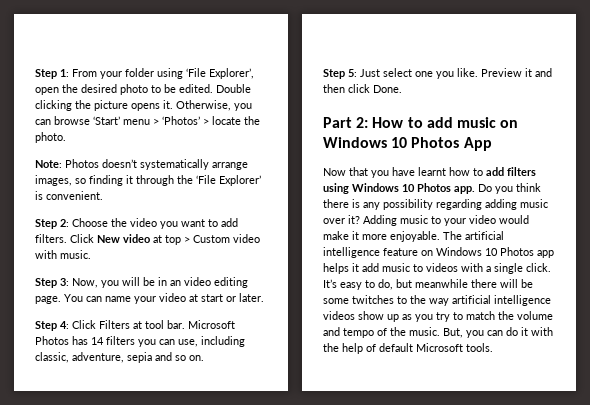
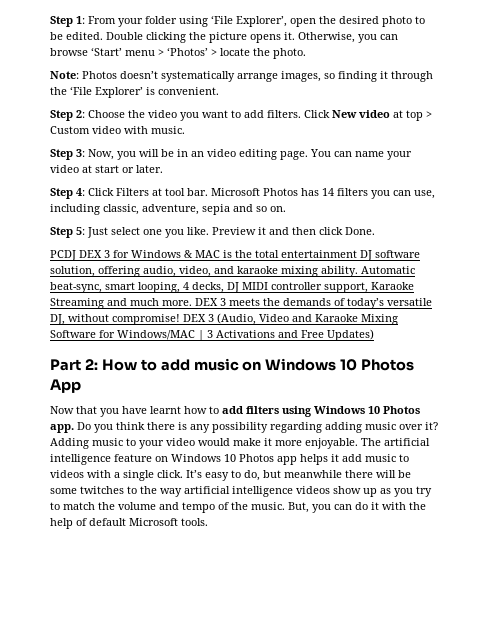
(402, 89) none -> [50,250,420,261] [50,266,415,277] [50,282,414,293] [50,298,432,309] [50,313,398,325] [50,329,374,341] // PCDJ DEX 3 for Windows & MAC is the total entertainment DJ software solution, offering audio, video, and karaoke mixing ability. Automatic beat-sync, smart looping, 4 decks, DJ MIDI controller support, Karaoke Streaming and much more. DEX 3 meets the demands of today’s versatile DJ, without compromise! DEX 3 (Audio, Video and Karaoke Mixing Software for Windows/MAC | 3 Activations and Free Updates)

